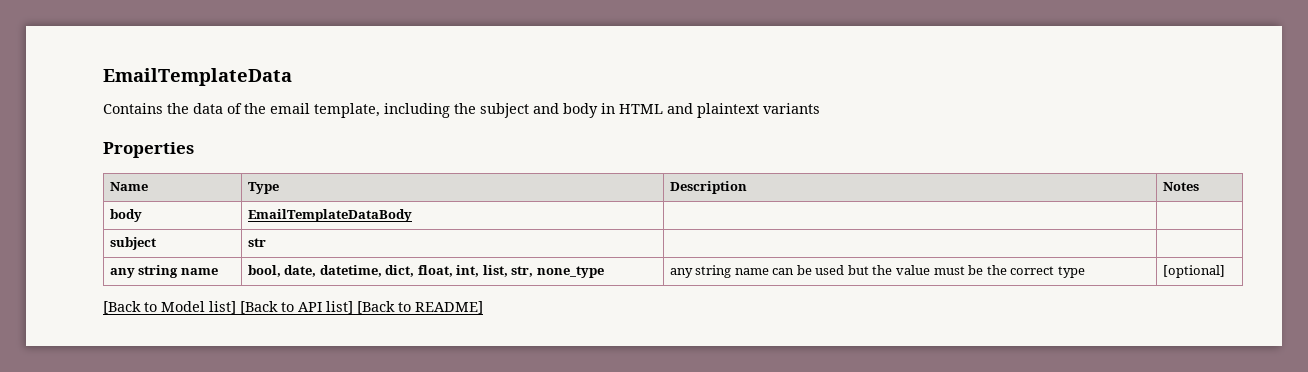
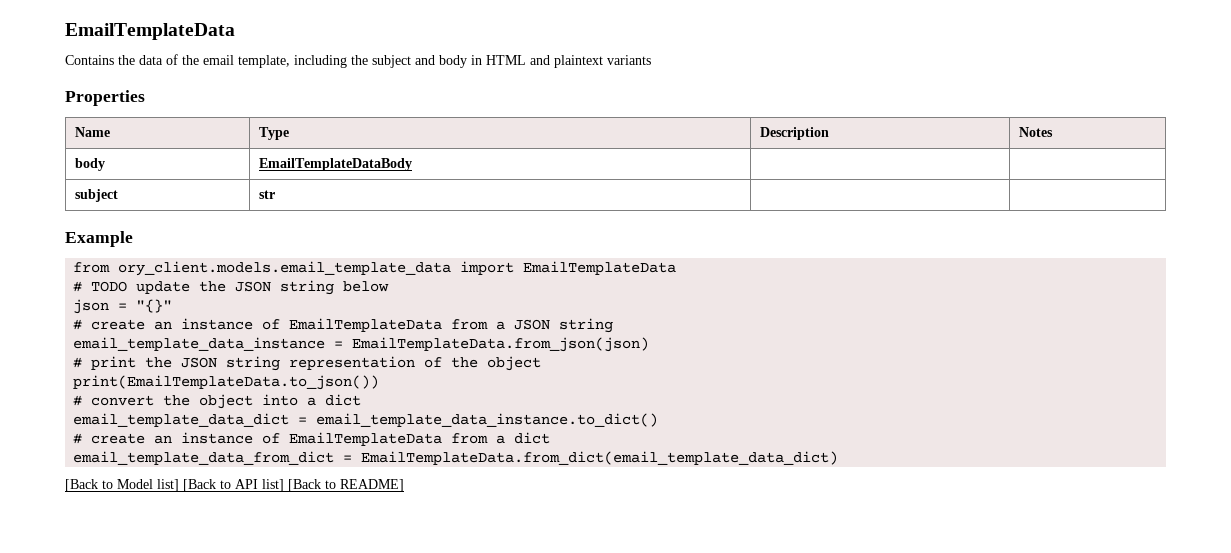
[109,265,218,278] [247,265,604,278] [669,265,1085,278] [1162,265,1225,278] // any string name | bool, date, datetime, dict, float, int, list, str, none_type | any string name can be used but the value must be the correct type | [optional] -> [65,231,133,247] [73,261,677,276] [73,280,390,295] [73,299,173,314] [73,318,614,333] [73,337,650,352] [73,356,542,371] [73,375,380,390] [73,394,362,409] [73,413,659,427] [73,432,551,446] [73,451,839,465] // Example // from ory_client.models.email_template_data import EmailTemplateData // # TODO update the JSON string below // json = "{}" // # create an instance of EmailTemplateData from a JSON string // email_template_data_instance = EmailTemplateData.from_json(json) // # print the JSON string representation of the object // print(EmailTemplateData.to_json()) // # convert the object into a dict // email_template_data_dict = email_template_data_instance.to_dict() // # create an instance of EmailTemplateData from a dict // email_template_data_from_dict = EmailTemplateData.from_dict(email_template_data_dict)

